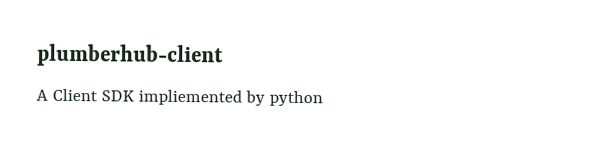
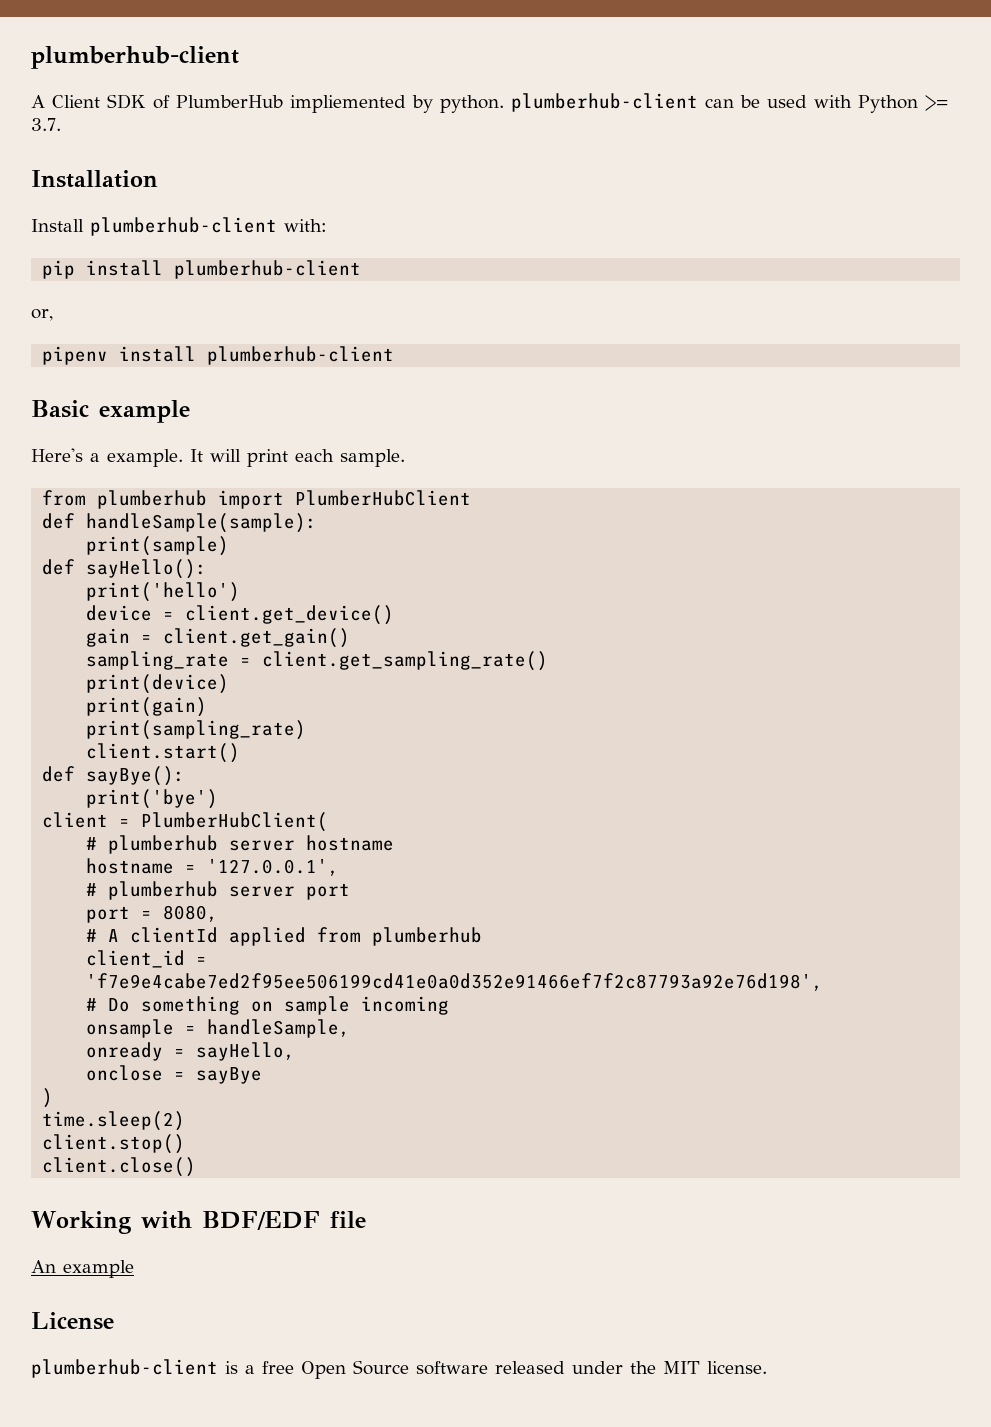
[137,89,323,107] impliemented by python -> [153,93,948,113] [31,118,61,131] [31,170,158,188] [31,217,327,236] [42,260,362,279] [31,309,53,321] [42,346,395,365] [31,400,190,423] [31,448,405,467] [42,490,472,509] [42,513,318,533] [86,536,230,556] [42,559,208,579] [86,582,241,602] [86,605,395,625] [86,628,351,648] [86,651,549,671] [86,674,230,694] [86,697,208,717] [86,720,307,740] [86,743,241,763] [42,766,186,786] [86,789,219,809] [42,812,329,832] [86,835,395,854] [86,858,340,876] [86,881,351,900] [86,905,219,923] [86,927,483,946] [86,950,208,968] [86,973,824,991] [86,996,450,1015] [86,1019,351,1038] [86,1042,296,1061] [86,1065,263,1084] [42,1088,54,1108] [42,1111,186,1131] [42,1134,186,1154] [42,1157,197,1177] [31,1211,366,1234] [31,1260,134,1278] [31,1312,114,1330] [31,1359,767,1379] of PlumberHub impliemented by python. plumberhub-client can be used with Python >= 3.7. // Installation // Install plumberhub-client with: // pip install plumberhub-client // or, // pipenv install plumberhub-client // Basic example // Here's a example. It will print each sample. // from plumberhub import PlumberHubClient // def handleSample(sample): // print(sample) // def sayHello(): // print('hello') // device = client.get_device() // gain = client.get_gain() // sampling_rate = client.get_sampling_rate() // print(device) // print(gain) // print(sampling_rate) // client.start() // def sayBye(): // print('bye') // client = PlumberHubClient( // # plumberhub server hostname // hostname = '127.0.0.1', // # plumberhub server port // port = 8080, // # A clientId applied from plumberhub // client_id = 'f7e9e4cabe7ed2f95ee506199cd41e0a0d352e91466ef7f2c87793a92e76d198', // # Do something on sample incoming // onsample = handleSample, // onready = sayHello, // onclose = sayBye // ) // time.sleep(2) // client.stop() // client.close() // Working with BDF/EDF file // An example // License // plumberhub-client is a free Open Source software released under the MIT license.

